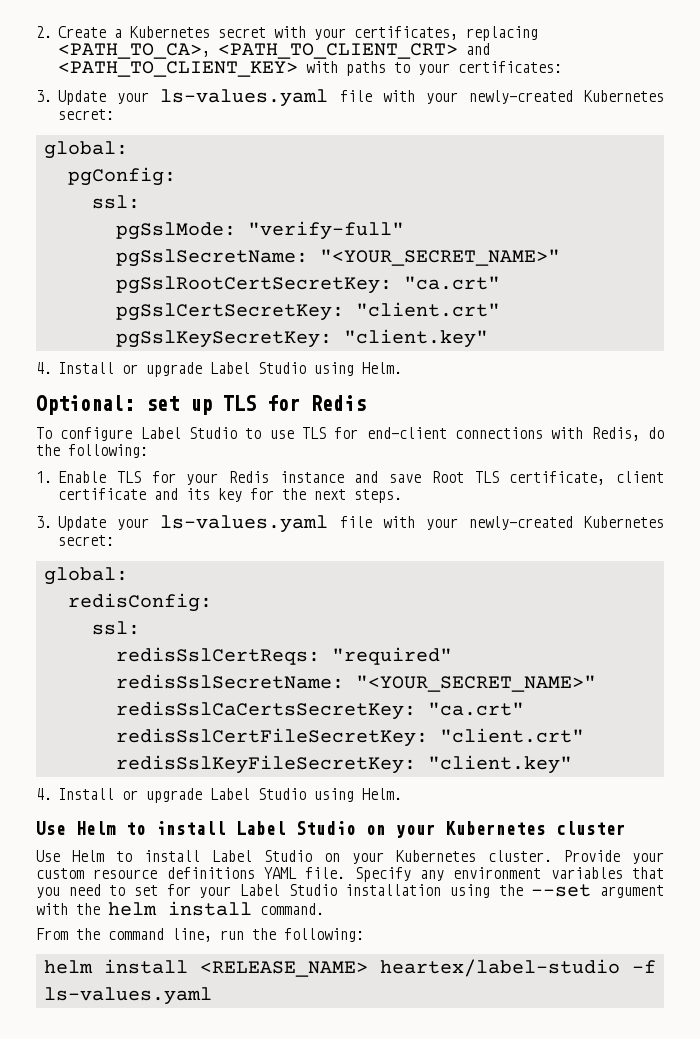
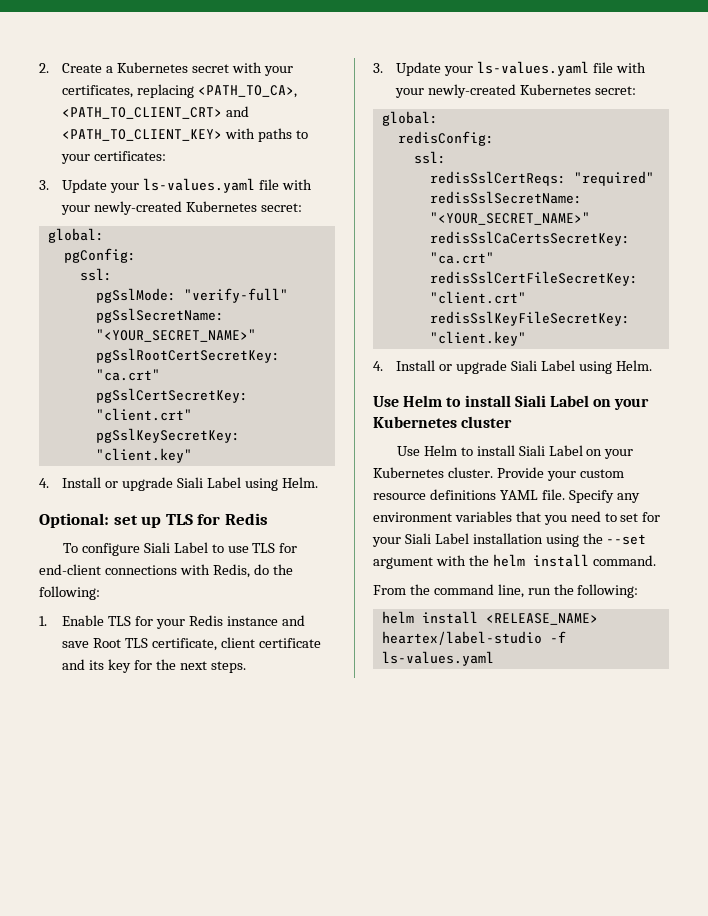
[210,362,307,374] Label Studio -> [176,477,241,488] Siali Label
[140,427,238,439] Label Studio -> [143,542,208,553] Siali Label
[210,788,307,800] Label Studio -> [510,360,575,371] Siali Label
[236,821,356,835] Label Studio -> [514,395,589,407] Siali Label
[212,850,312,862] Label Studio -> [518,445,583,456] Siali Label
[239,884,337,896] Label Studio -> [404,533,469,544] Siali Label

